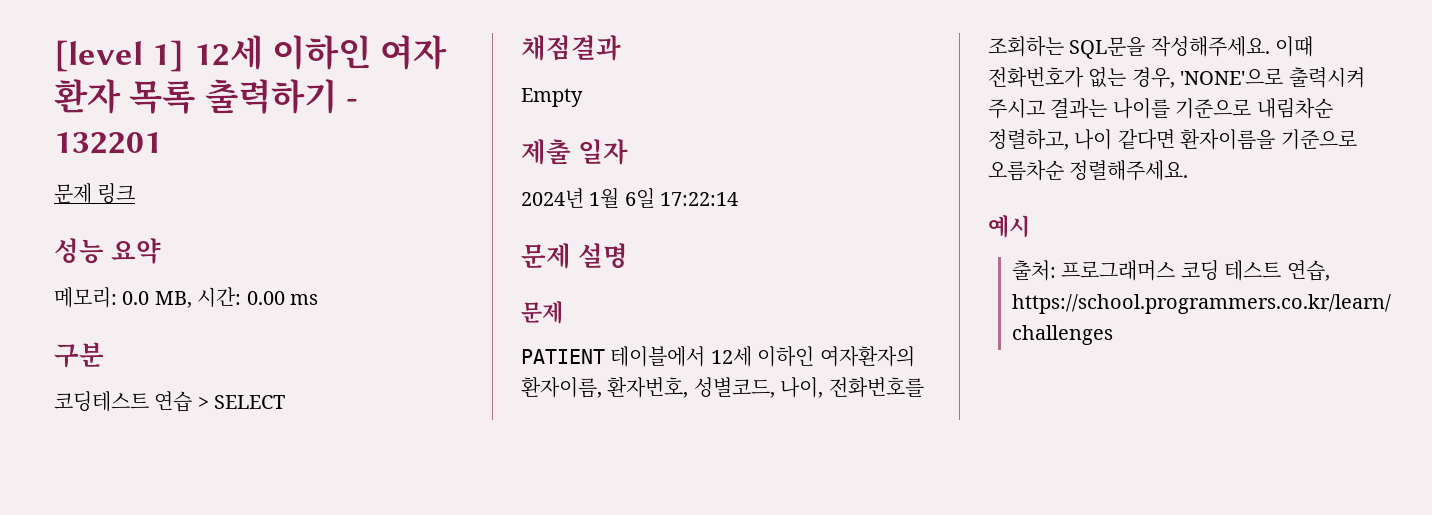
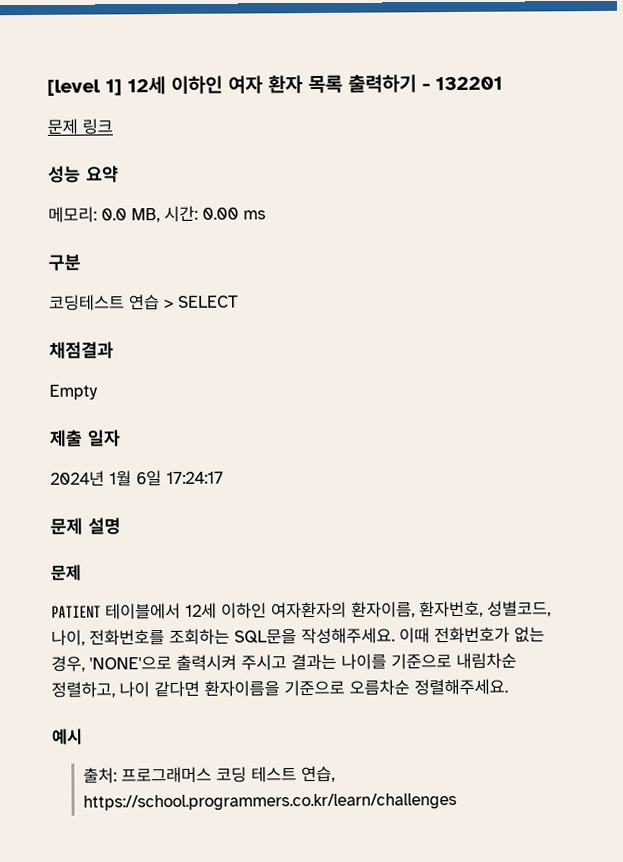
[660,192,739,206] 17:22:14 -> [166,471,224,485] 17:24:17

